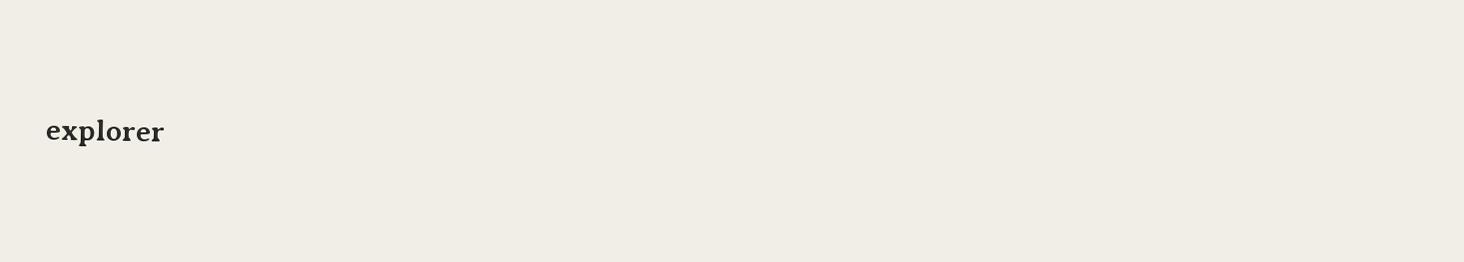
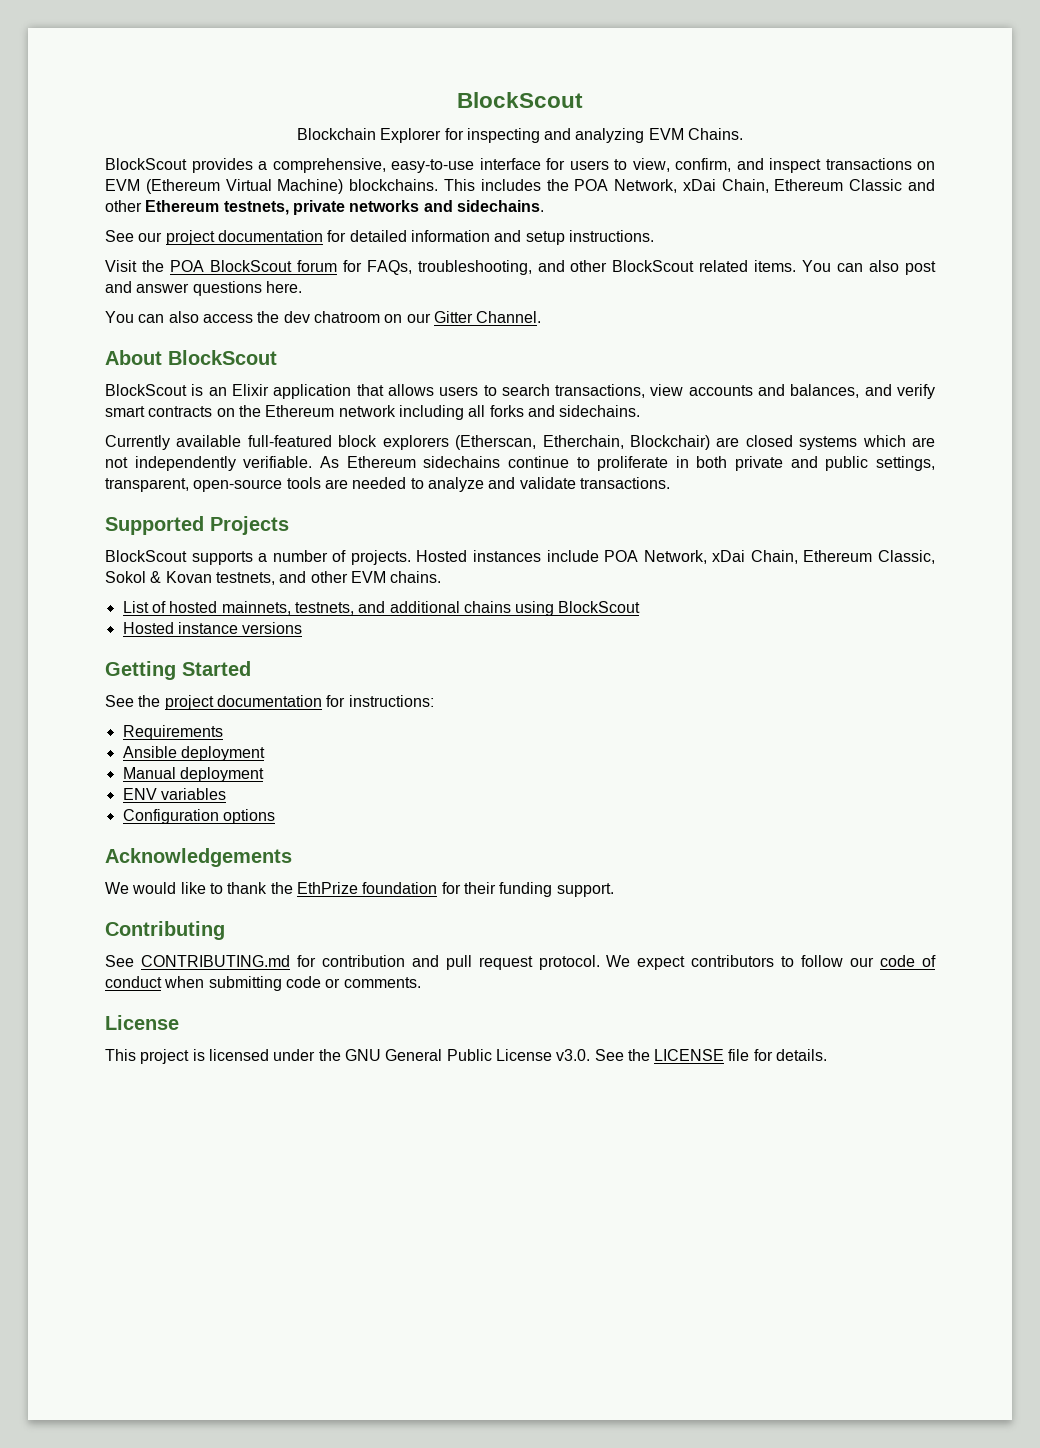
[45,118,166,148] explorer -> [457,92,583,108] [296,128,744,143] [105,158,935,173] [105,179,936,194] [105,200,544,215] [105,230,654,245] [105,260,936,275] [105,281,302,296] [105,311,542,323] [105,350,277,365] [105,384,935,399] [105,405,641,420] [105,435,935,450] [105,456,935,471] [105,477,670,492] [105,516,289,535] [105,550,935,565] [105,571,442,585] [122,601,641,616] [122,622,303,634] [105,661,251,680] [105,695,434,710] [122,725,223,740] [122,746,265,761] [122,767,264,782] [122,788,226,800] [122,809,275,824] [105,848,292,867] [105,882,614,897] [105,921,225,940] [105,955,937,970] [105,976,421,991] [105,1015,179,1030] [105,1049,828,1064] BlockScout // Blockchain Explorer for inspecting and analyzing EVM Chains. // BlockScout provides a comprehensive, easy-to-use interface for users to view, confirm, and inspect transactions on EVM (Ethereum Virtual Machine) blockchains. This includes the POA Network, xDai Chain, Ethereum Classic and other Ethereum testnets, private networks and sidechains. // See our project documentation for detailed information and setup instructions. // Visit the POA BlockScout forum for FAQs, troubleshooting, and other BlockScout related items. You can also post and answer questions here. // You can also access the dev chatroom on our Gitter Channel. // About BlockScout // BlockScout is an Elixir application that allows users to search transactions, view accounts and balances, and verify smart contracts on the Ethereum network including all forks and sidechains. // Currently available full-featured block explorers (Etherscan, Etherchain, Blockchair) are closed systems which are not independently verifiable. As Ethereum sidechains continue to proliferate in both private and public settings, transparent, open-source tools are needed to analyze and validate transactions. // Supported Projects // BlockScout supports a number of projects. Hosted instances include POA Network, xDai Chain, Ethereum Classic, Sokol & Kovan testnets, and other EVM chains. // List of hosted mainnets, testnets, and additional chains using BlockScout // Hosted instance versions // Getting Started // See the project documentation for instructions: // Requirements // Ansible deployment // Manual deployment // ENV variables // Configuration options // Acknowledgements // We would like to thank the EthPrize foundation for their funding support. // Contributing // See CONTRIBUTING.md for contribution and pull request protocol. We expect contributors to follow our code of conduct when submitting code or comments. // License // This project is licensed under the GNU General Public License v3.0. See the LICENSE file for details.

